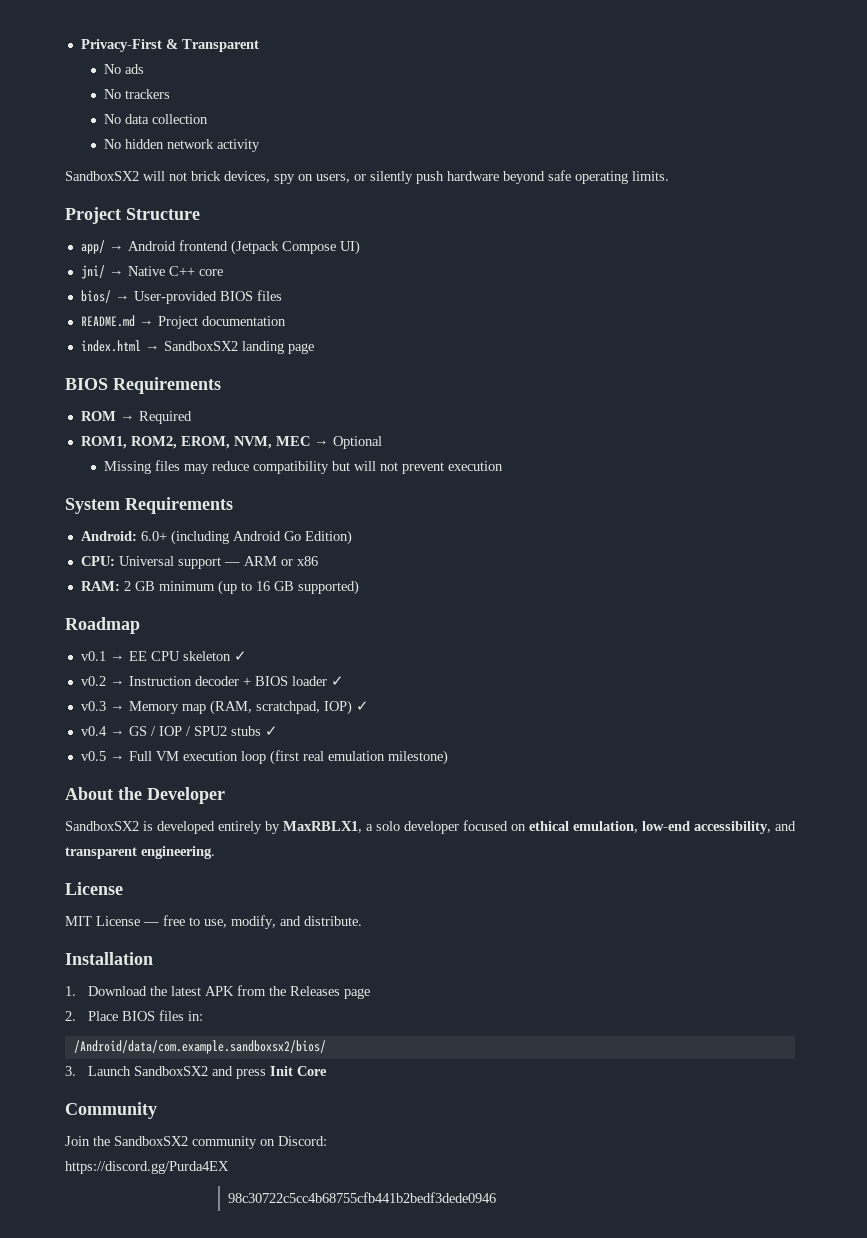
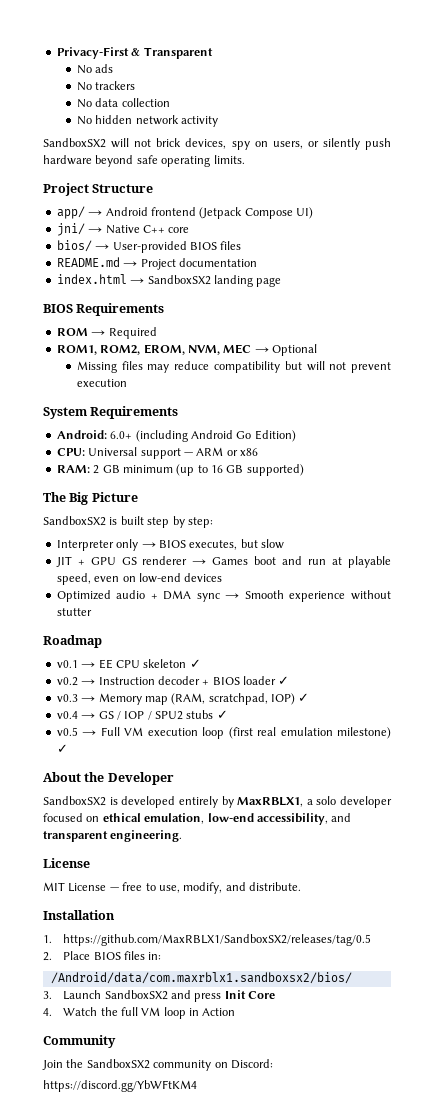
(359, 587) none -> [43,492,138,505] [43,516,213,528] [56,539,284,551] [55,556,392,568] [56,573,223,585] [56,590,391,602] [56,608,92,616] // The Big Picture // SandboxSX2 is built step by step: // Interpreter only → BIOS executes, but slow // JIT + GPU GS renderer → Games boot and run at playable speed, even on low‑end devices // Optimized audio + DMA sync → Smooth experience without stutter
(448, 757) none -> [56,744,68,753] ✓
[88,985,371,999] Download the latest APK from the Releases page -> [63,934,372,946] https://github.com/MaxRBLX1/SandboxSX2/releases/tag/0.5
[73,1040,326,1054] /Android/data/com.example.sandboxsx2/bios/ -> [50,972,352,984] /Android/data/com.maxrblx1.sandboxsx2/bios/
(328, 1071) none -> [43,1007,236,1019] // 4. Watch the full VM loop in Action
[65,1161,229,1174] [228,1192,497,1203] https://discord.gg/Purda4EX // 98c30722c5cc4b68755cfb441b2bedf3dede0946 -> [43,1080,197,1092] https://discord.gg/YbWFtKM4

